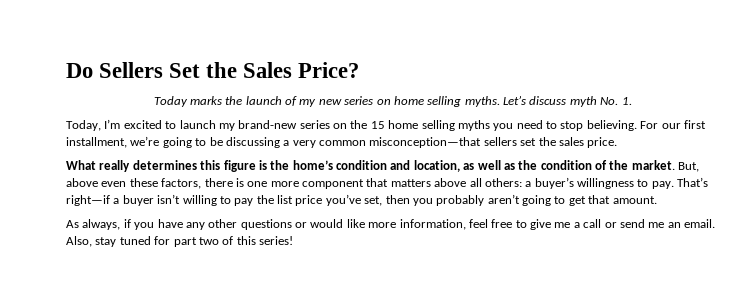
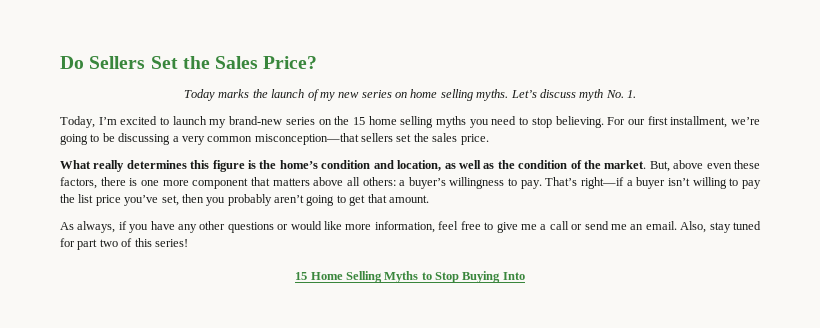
(293, 240) none -> [295,271,525,283] // 15 Home Selling Myths to Stop Buying Into

